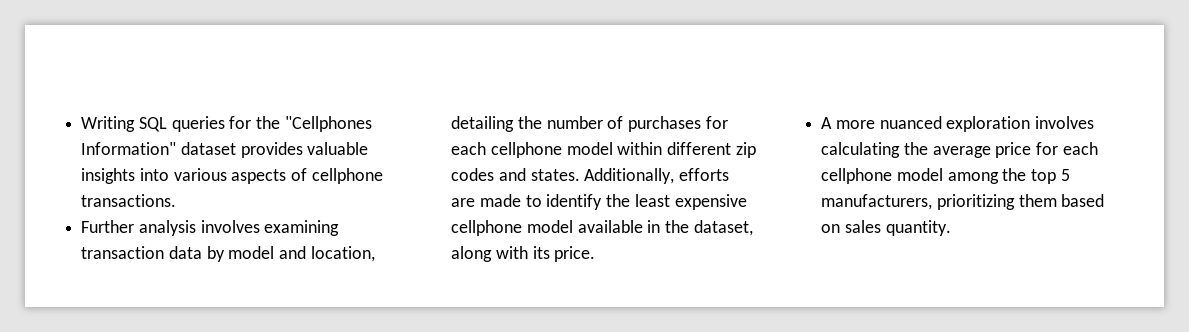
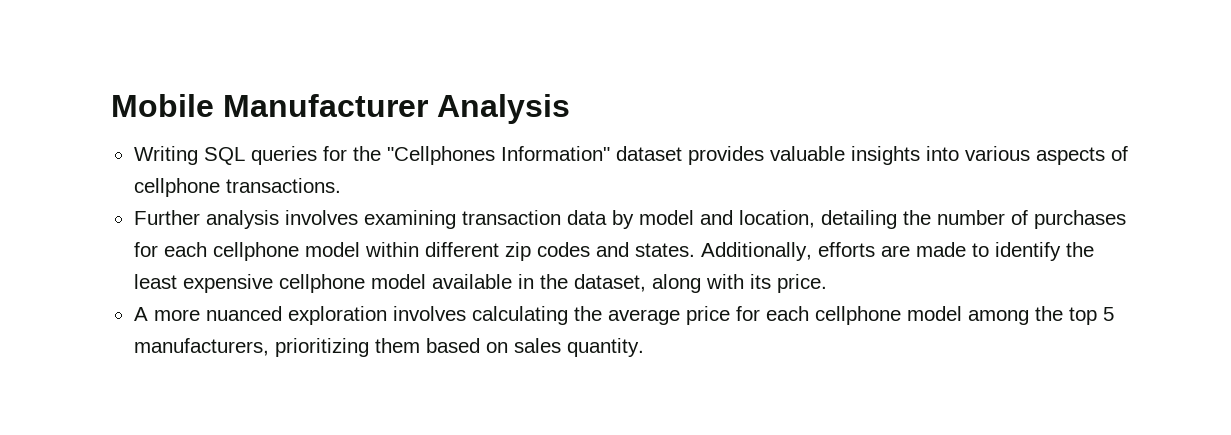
(81, 124) none -> [111,94,570,124] Mobile Manufacturer Analysis //

